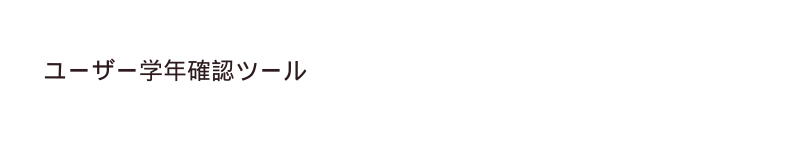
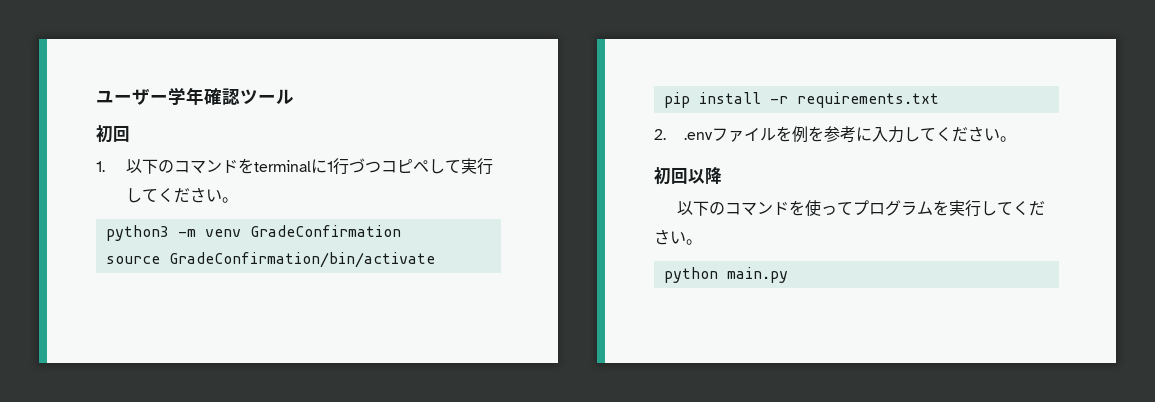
(307, 71) none -> [96,125,130,143] [96,158,493,175] [125,187,238,203] [105,225,401,241] [105,252,435,268] [663,92,939,108] [654,126,1016,143] [654,167,722,185] [676,200,1045,217] [654,229,702,245] [663,267,788,283] // 初回 // 1.以下のコマンドをterminalに1行づつコピペして実行してください。 // python3 -m venv GradeConfirmation // source GradeConfirmation/bin/activate // pip install -r requirements.txt // 2. .envファイルを例を参考に入力してください。 // 初回以降 // 以下のコマンドを使ってプログラムを実行してください。 // python main.py

